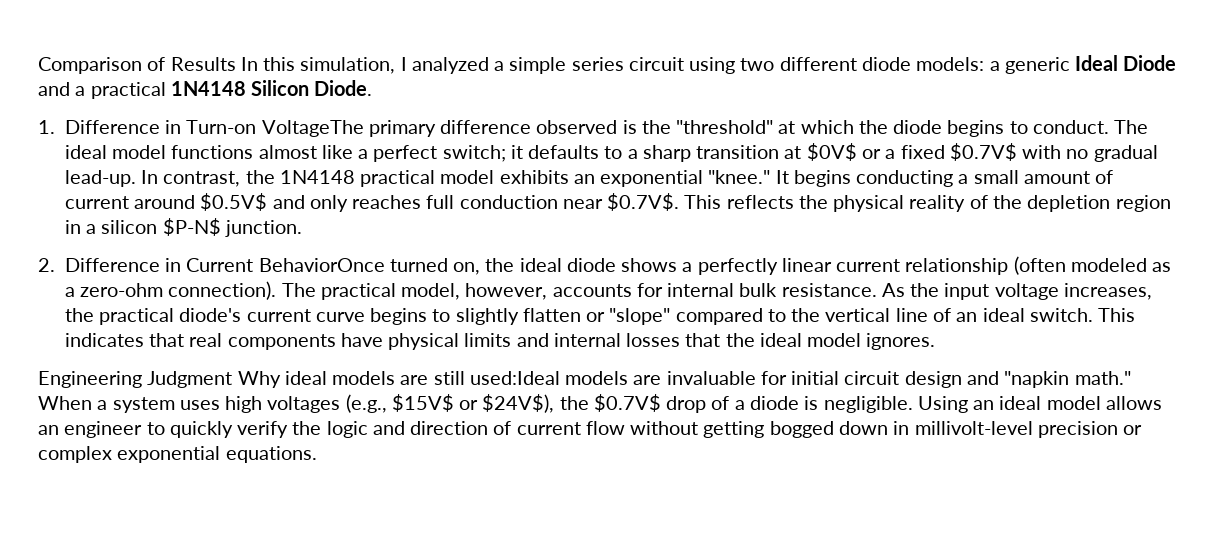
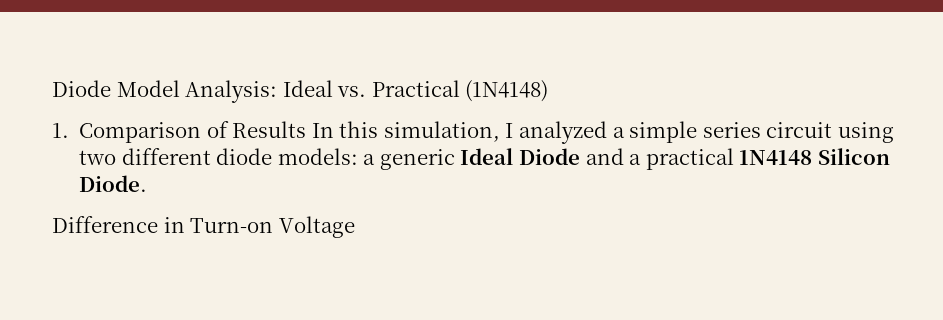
(38, 65) none -> [52,80,549,103] [52,123,69,138] Diode Model Analysis: Ideal vs. Practical (1N4148) // 1.
[38,120,55,134] 1. -> (148, 183) none
[261,120,1149,137] [64,143,1158,162] [64,170,1114,187] [64,193,1171,212] [64,218,302,237] [38,256,1172,275] [64,281,1152,300] [64,308,1136,325] [64,333,936,350] [38,371,1131,388] [38,394,1162,413] [38,421,1143,438] [38,446,317,463] VoltageThe primary difference observed is the "threshold" at which the diode begins to conduct. The ideal model functions almost like a perfect switch; it defaults to a sharp transition at $0V$ or a fixed $0.7V$ with no gradual lead-up. In contrast, the 1N4148 practical model exhibits an exponential "knee." It begins conducting a small amount of current around $0.5V$ and only reaches full conduction near $0.7V$. This reflects the physical reality of the depletion region in a silicon $P-N$ junction. // 2. Difference in Current BehaviorOnce turned on, the ideal diode shows a perfectly linear current relationship (often modeled as a zero-ohm connection). The practical model, however, accounts for internal bulk resistance. As the input voltage increases, the practical diode's current curve begins to slightly flatten or "slope" compared to the vertical line of an ideal switch. This indicates that real components have physical limits and internal losses that the ideal model ignores. // Engineering Judgment Why ideal models are still used:Ideal models are invaluable for initial circuit design and "napkin math." When a system uses high voltages (e.g., $15V$ or $24V$), the $0.7V$ drop of a diode is negligible. Using an ideal model allows an engineer to quickly verify the logic and direction of current flow without getting bogged down in millivolt-level precision or complex exponential equations. -> [278,216,355,238] Voltage

